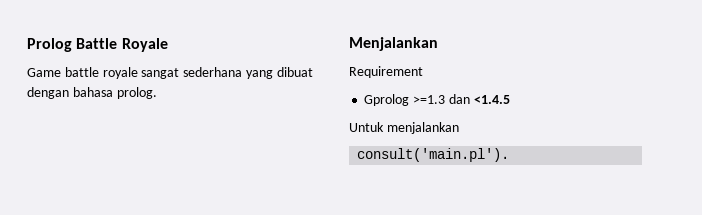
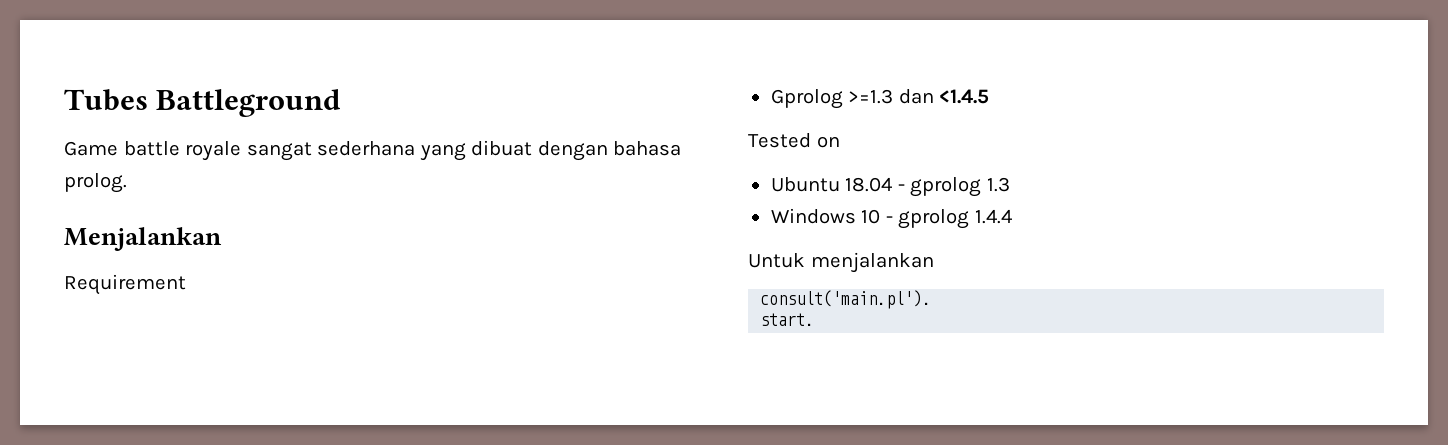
[27,38,168,52] Prolog Battle Royale -> [64,89,342,117] Tubes Battleground
(510, 99) none -> [748,133,840,148] [770,177,1010,197] [770,208,1012,229] // Tested on // Ubuntu 18.04 - gprolog 1.3 // Windows 10 - gprolog 1.4.4
(510, 155) none -> [760,313,815,326] // start.

